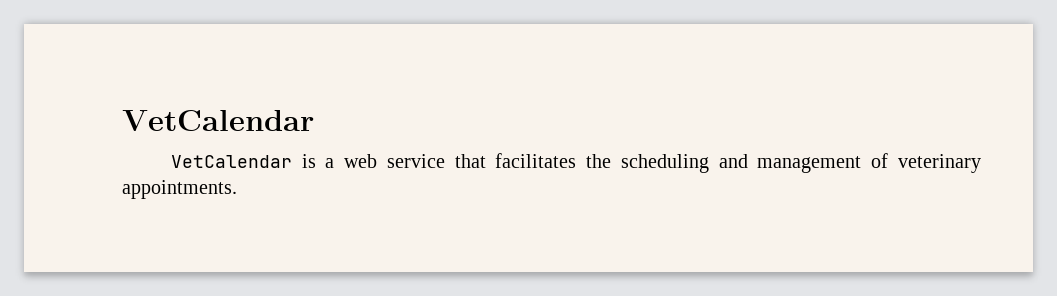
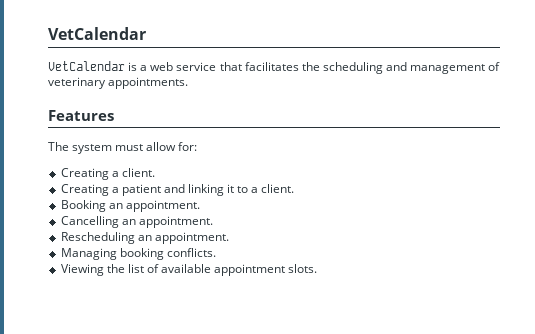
(237, 189) none -> [48,110,114,121] [48,142,198,154] [60,168,155,180] [60,184,295,196] [60,200,200,212] [60,216,213,228] [60,232,229,244] [60,248,216,260] [60,264,318,276] // Features // The system must allow for: // Creating a client. // Creating a patient and linking it to a client. // Booking an appointment. // Cancelling an appointment. // Rescheduling an appointment. // Managing booking conflicts. // Viewing the list of available appointment slots.

